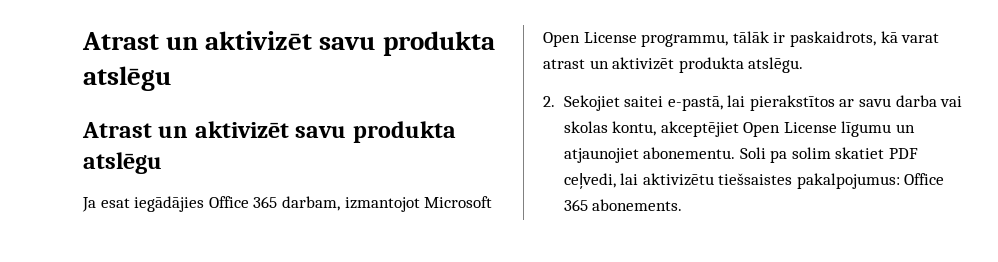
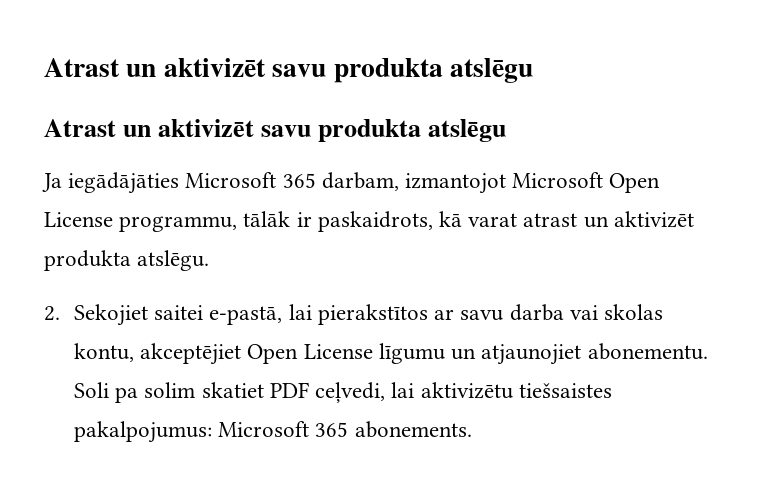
[100,196,249,212] esat iegādājies Office -> [68,172,277,194] iegādājāties Microsoft
[904,173,945,185] Office -> [218,421,310,437] Microsoft

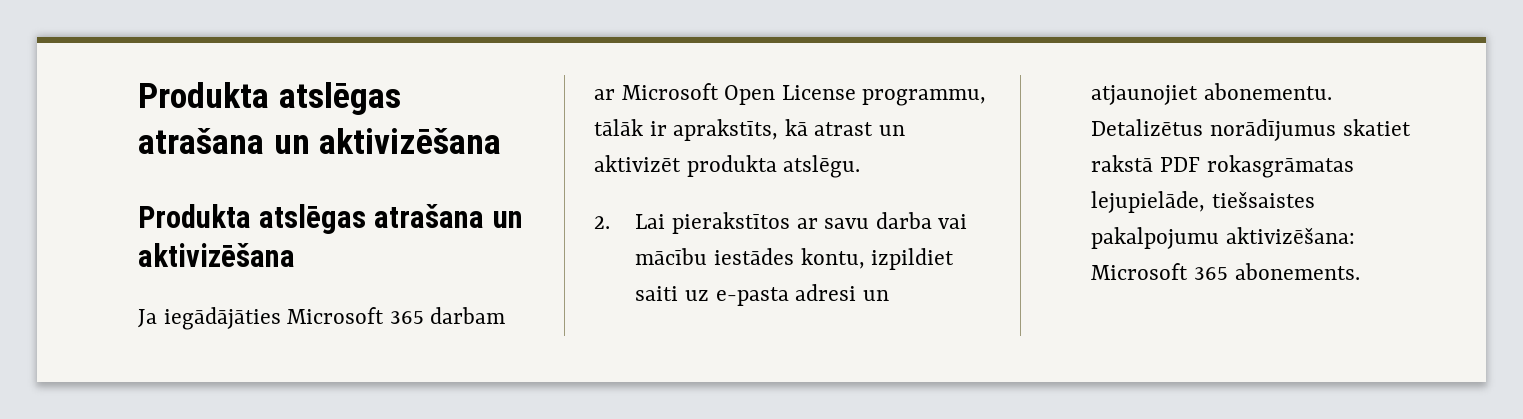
[44,58,534,83] [44,119,507,142] Atrast un aktivizēt savu produkta atslēgu // Atrast un aktivizēt savu produkta atslēgu -> [138,82,401,115] [138,128,502,154] [138,204,523,234] [138,243,295,267] Produkta atslēgas atrašana un aktivizēšana // Produkta atslēgas atrašana un aktivizēšana
[321,172,507,194] darbam, izmantojot -> [430,307,506,324] [594,89,615,100] darbam ar
[317,211,518,232] paskaidrots, kā varat -> [673,119,808,141] aprakstīts, kā
[74,304,312,326] Sekojiet saitei e-pastā, lai -> [635,214,666,229] Lai
[603,304,663,320] [74,343,708,365] [74,382,612,403] [74,421,213,443] skolas kontu, akceptējiet Open License līgumu un atjaunojiet abonementu. Soli pa solim skatiet PDF ceļvedi, lai aktivizētu tiešsaistes pakalpojumus: -> [635,248,955,270] [635,284,889,306] [1091,83,1332,105] [1091,119,1411,141] [1091,155,1354,178] [1091,191,1315,213] [1091,227,1355,249] mācību iestādes kontu, izpildiet saiti uz e-pasta adresi un atjaunojiet abonementu. Detalizētus norādījumus skatiet rakstā PDF rokasgrāmatas lejupielāde, tiešsaistes pakalpojumu aktivizēšana:

